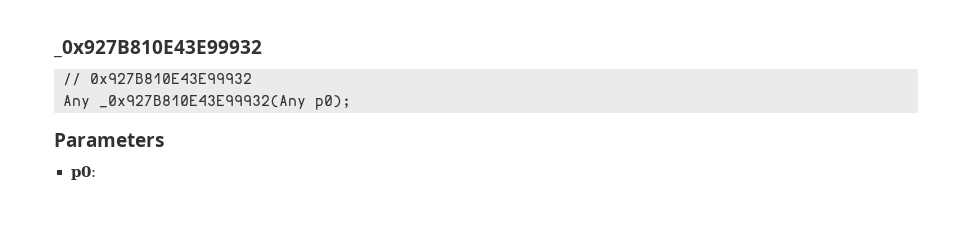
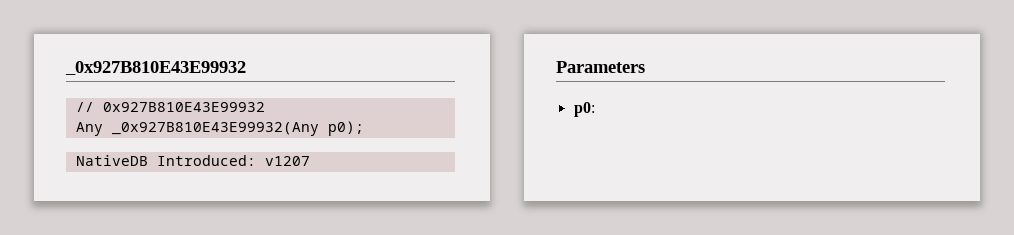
(351, 102) none -> [75,155,310,166] // NativeDB Introduced: v1207

